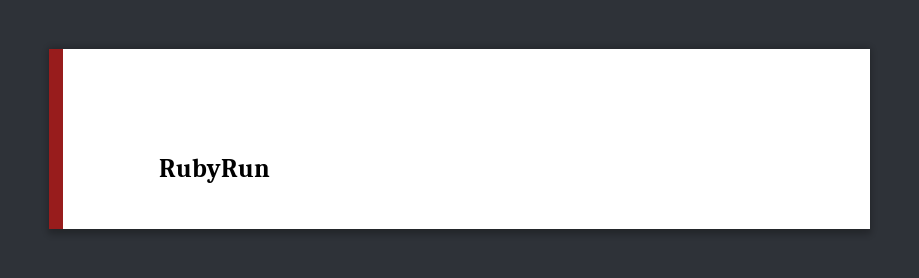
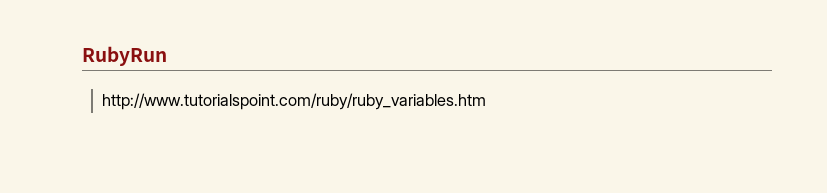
(270, 170) none -> [102,93,487,110] // http://www.tutorialspoint.com/ruby/ruby_variables.htm

